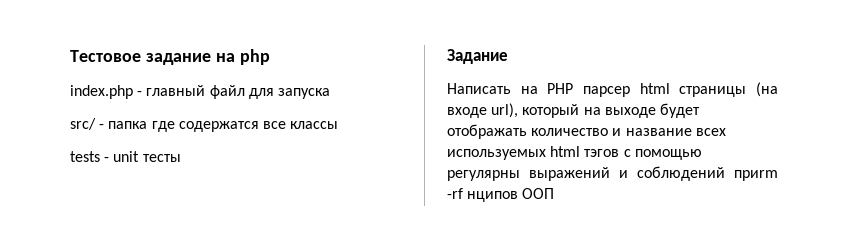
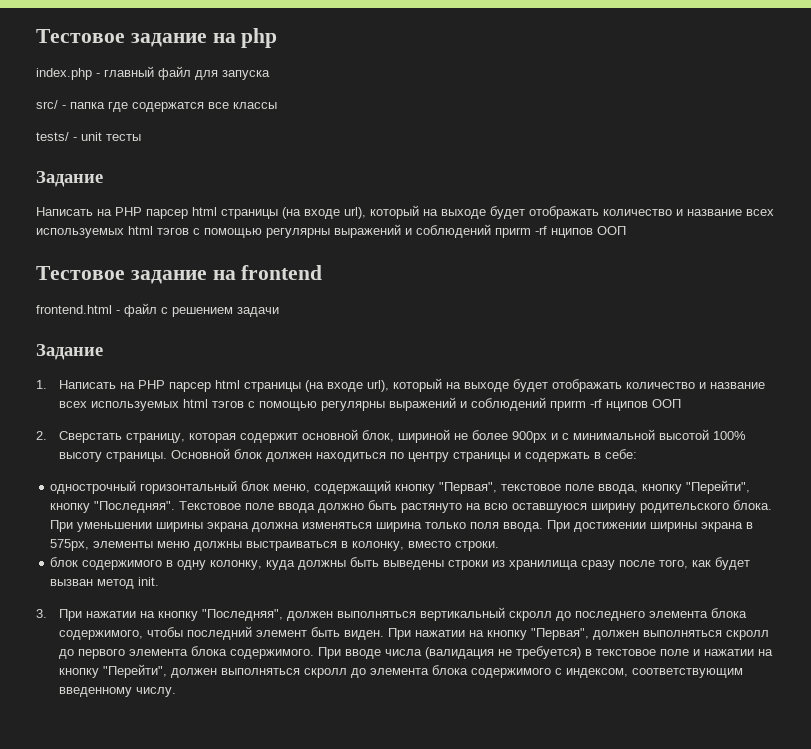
[70,151,100,162] tests -> [36,132,69,141] tests/
(555, 193) none -> [36,265,323,284] [36,303,279,317] [36,344,103,360] [36,378,766,392] [59,397,682,411] [36,429,747,443] [59,448,638,462] [50,480,751,494] [50,500,773,513] [50,520,754,532] [50,539,500,551] [50,557,751,570] [50,577,160,589] [36,607,748,621] [59,626,770,640] [59,646,774,659] [59,664,744,678] [59,687,177,697] // Тестовое задание на frontend // frontend.html - файл с решением задачи // Задание // 1. Написать на PHP парсер html страницы (на входе url), который на выходе будет отображать количество и название всех используемых html тэгов с помощью регулярны выражений и соблюдений приrm -rf нципов ООП // 2. Сверстать страницу, которая содержит основной блок, шириной не более 900px и с минимальной высотой 100% высоту страницы. Основной блок должен находиться по центру страницы и содержать в себе: // однострочный горизонтальный блок меню, содержащий кнопку "Первая", текстовое поле ввода, кнопку "Перейти", кнопку "Последняя". Текстовое поле ввода должно быть растянуто на всю оставшуюся ширину родительского блока. При уменьшении ширины экрана должна изменяться ширина только поля ввода. При достижении ширины экрана в 575px, элементы меню должны выстраиваться в колонку, вместо строки. // блок содержимого в одну колонку, куда должны быть выведены строки из хранилища сразу после того, как будет вызван метод init. // 3. При нажатии на кнопку "Последняя", должен выполняться вертикальный скролл до последнего элемента блока содержимого, чтобы последний элемент быть виден. При нажатии на кнопку "Первая", должен выполняться скролл до первого элемента блока содержимого. При вводе числа (валидация не требуется) в текстовое поле и нажатии на кнопку "Перейти", должен выполняться скролл до элемента блока содержимого с индексом, соответствующим введенному числу.

